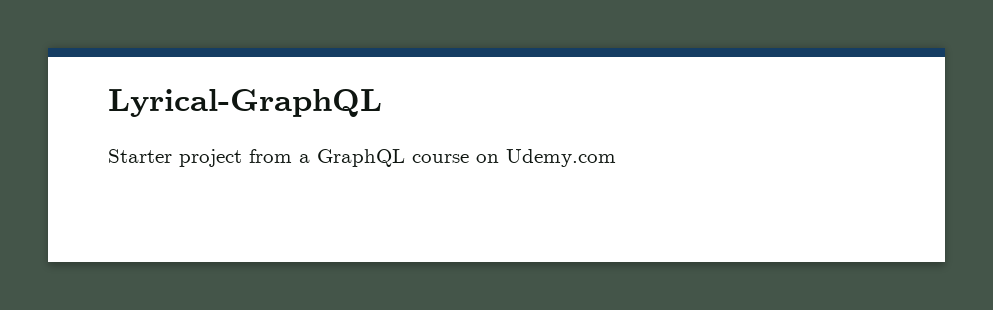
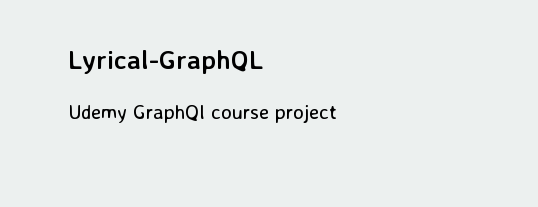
[108,149,616,167] Starter project from a GraphQL course on Udemy.com -> [68,104,337,123] Udemy GraphQl course project

